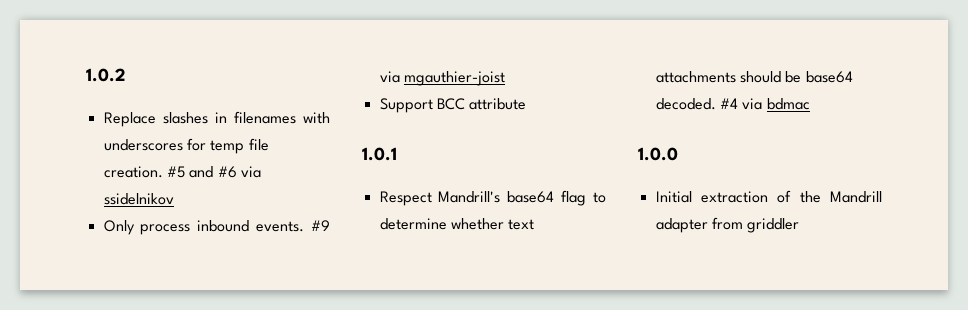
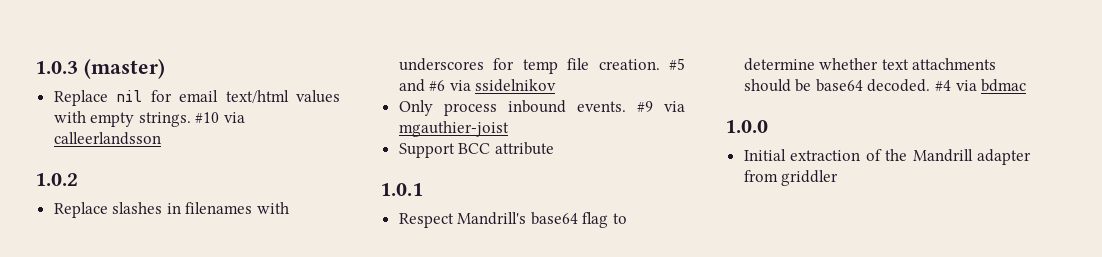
(86, 75) none -> [35,58,165,79] [53,90,340,106] [53,111,246,127] [53,132,161,145] 1.0.3 (master) // Replace nil for email text/html values with empty strings. #10 via calleerlandsson //

